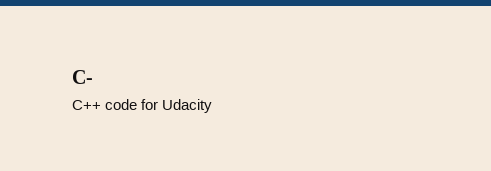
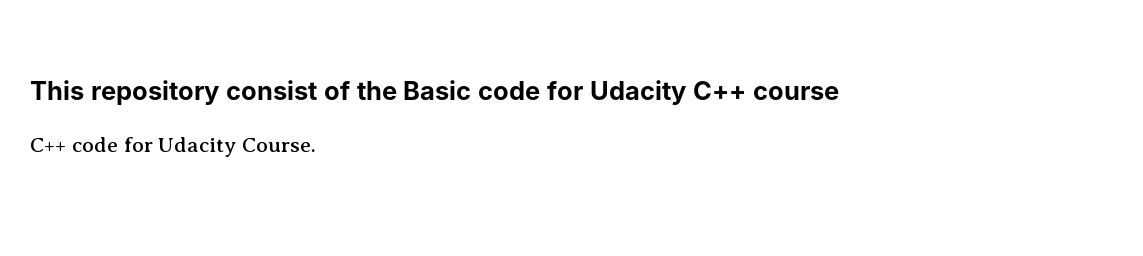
[72,70,93,84] C- -> [30,80,839,105] This repository consist of the Basic code for Udacity C++ course
(213, 106) none -> [242,138,317,152] Course.

